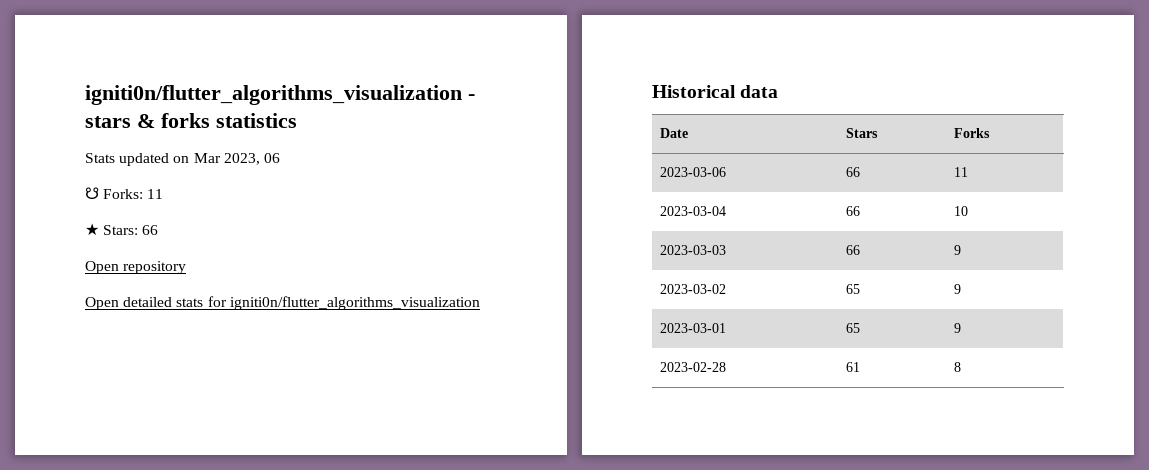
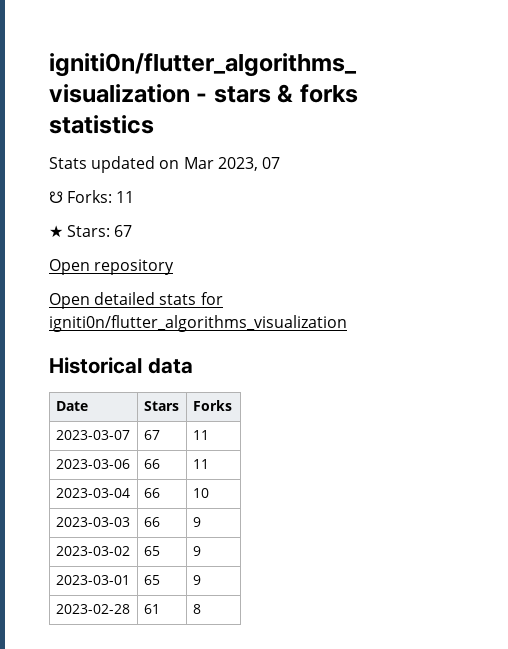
[263,153,280,163] 06 -> [261,157,280,169] 07
[142,225,159,235] 66 -> [114,225,133,237] 67
(991, 133) none -> [55,430,130,440] [143,430,160,440] [192,430,209,440] // 2023-03-07 | 67 | 11

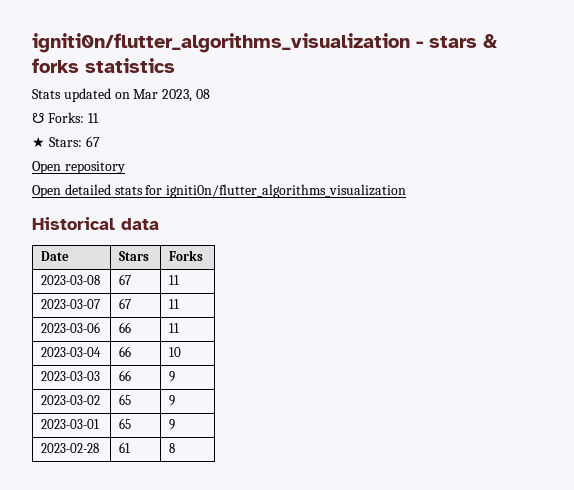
[261,157,280,169] 07 -> [195,89,210,99] 08
(232, 405) none -> [41,275,101,285] [119,274,132,285] [169,275,180,285] // 2023-03-08 | 67 | 11

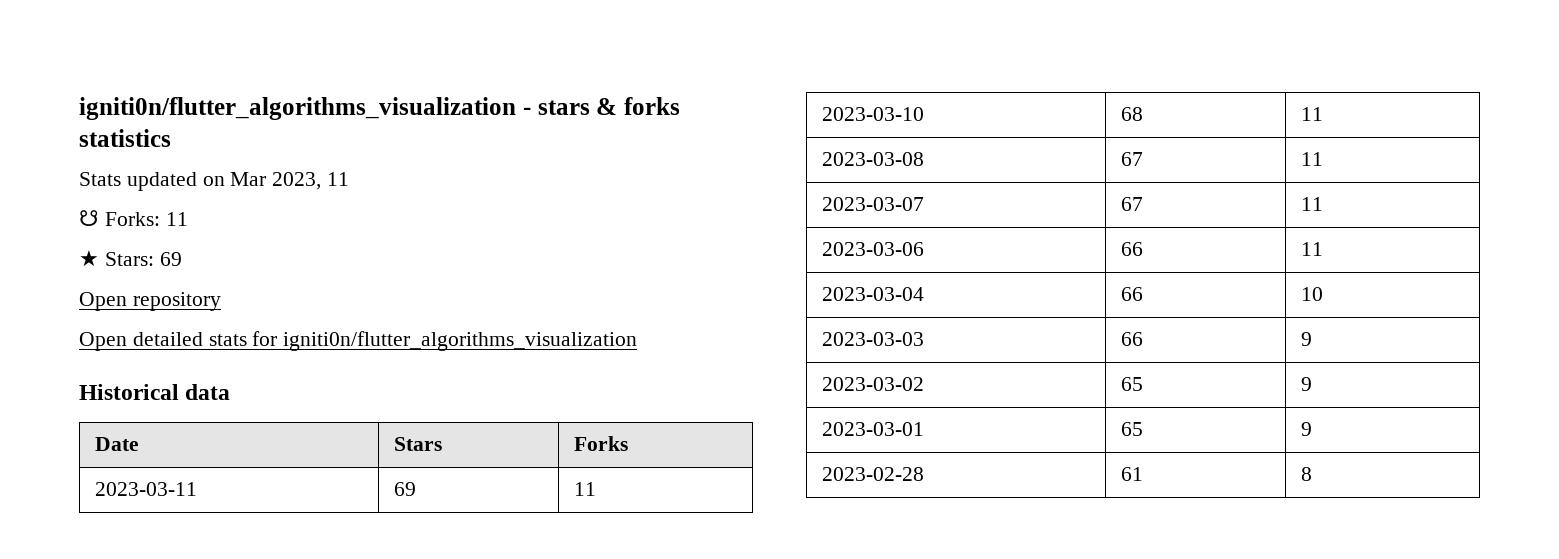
[195,89,210,99] 08 -> [327,172,350,186] 11
[85,136,100,147] 67 -> [159,252,182,266] 69
(204, 255) none -> [95,482,198,496] [394,482,417,496] [574,482,597,496] [822,107,925,121] [1121,107,1144,121] [1301,107,1324,121] // 2023-03-11 | 69 | 11 // 2023-03-10 | 68 | 11

